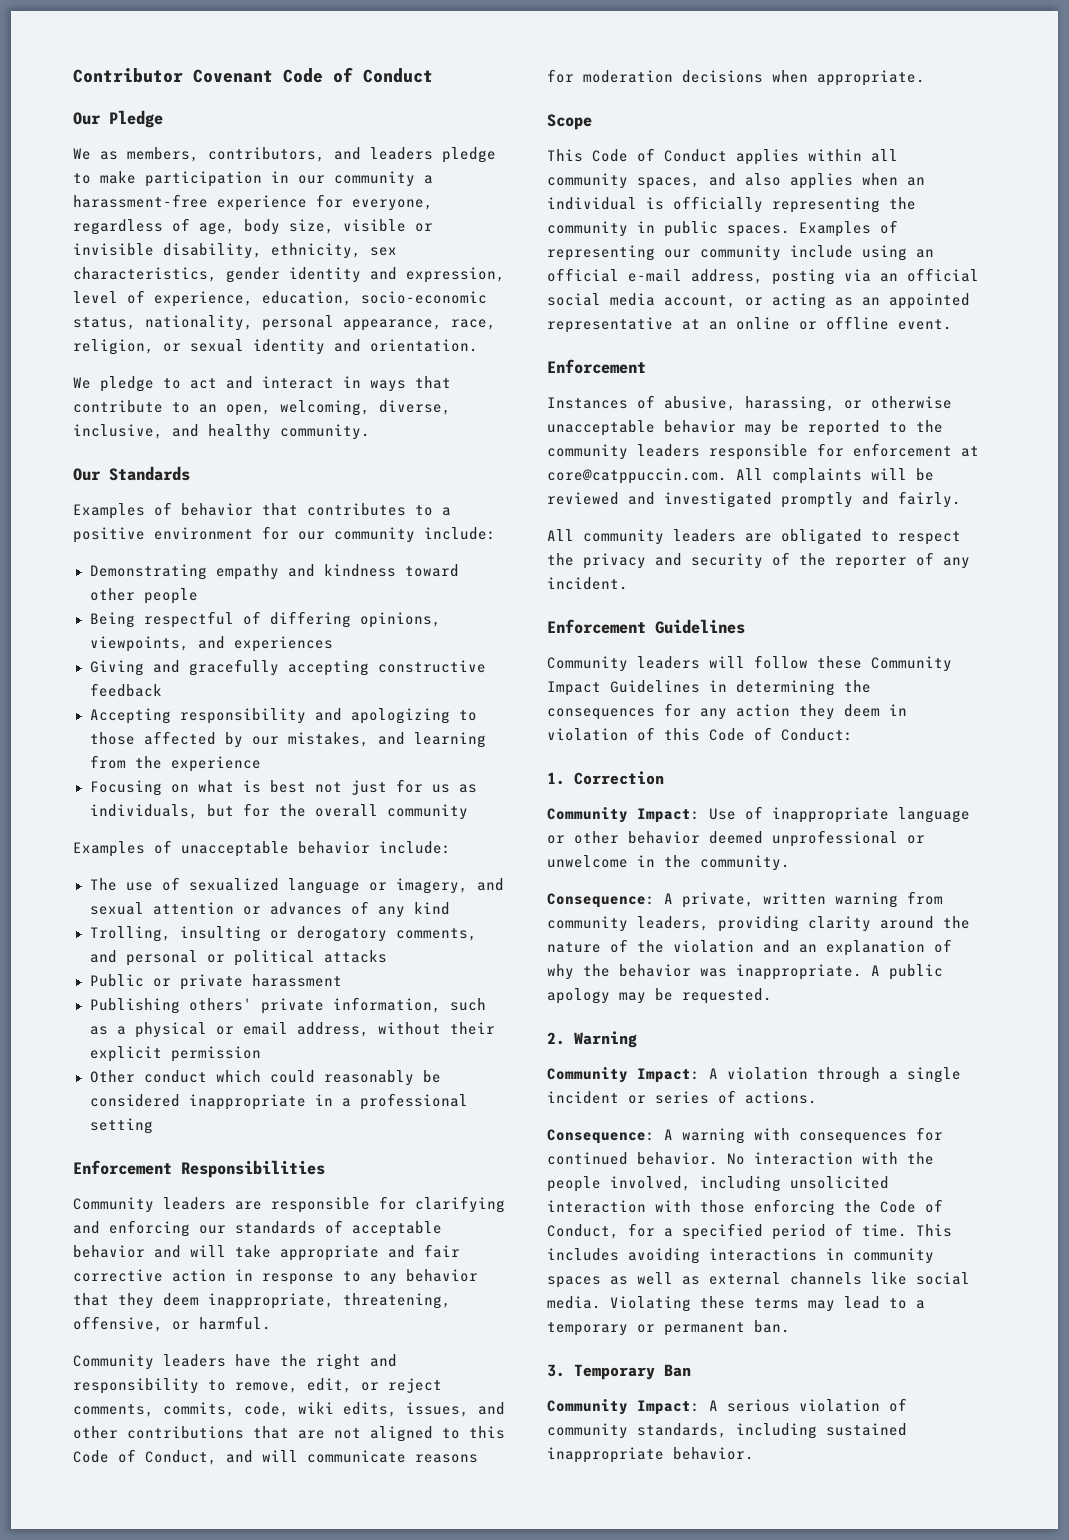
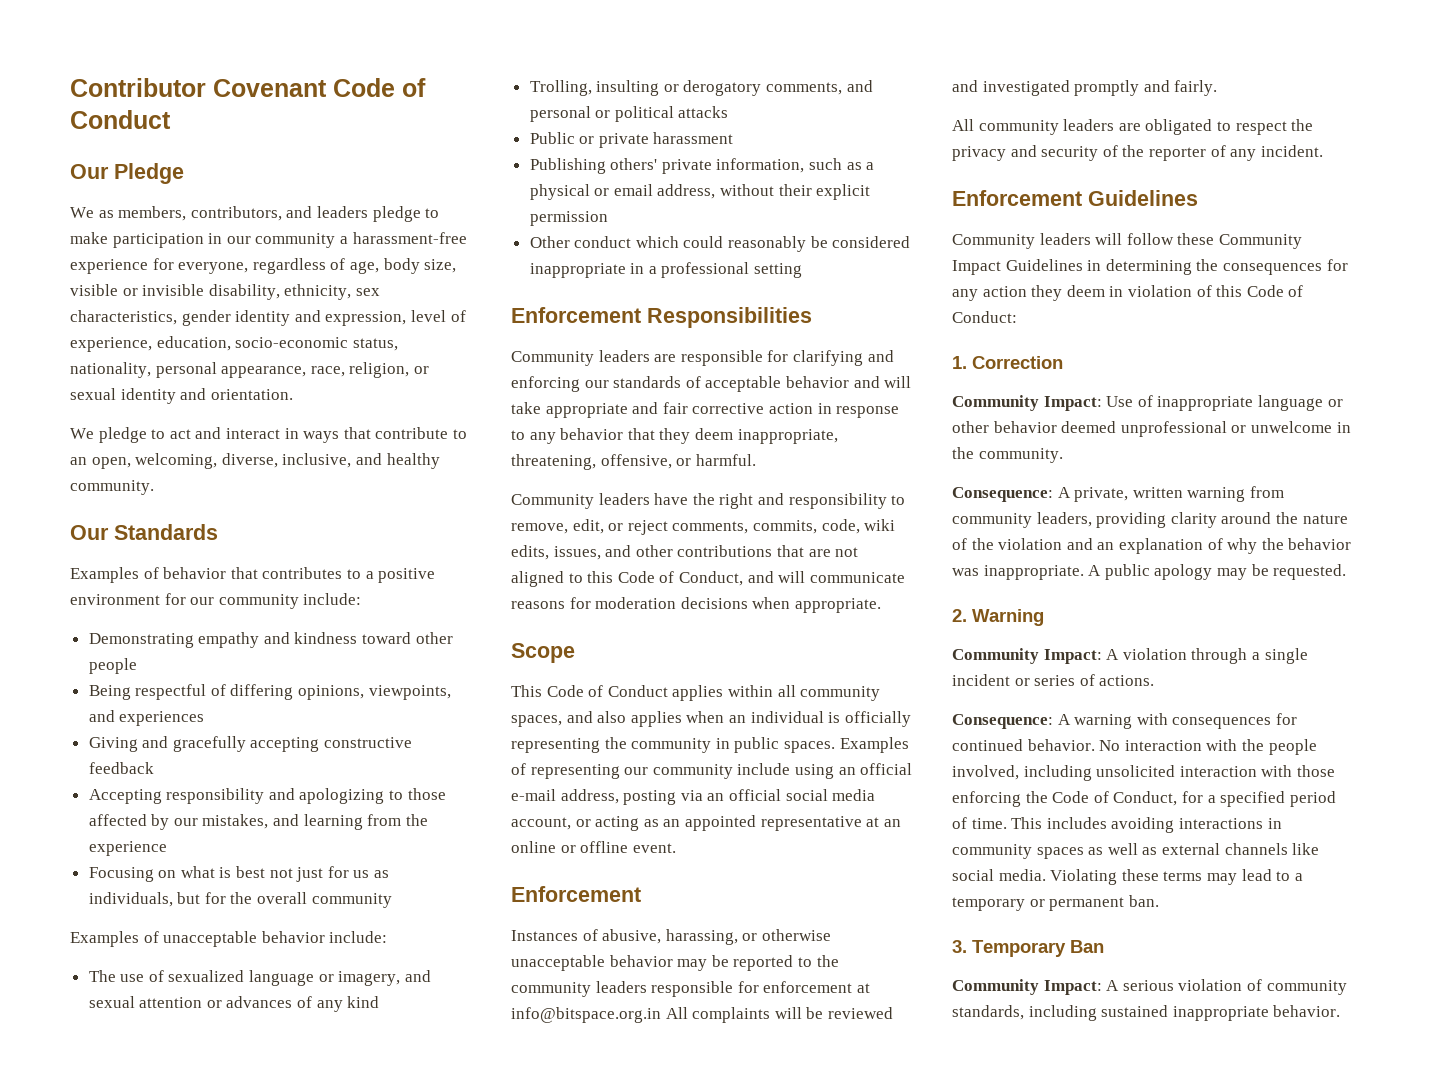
[547,468,727,484] core@catppuccin.com. -> [511,1007,661,1023] info@bitspace.org.in

